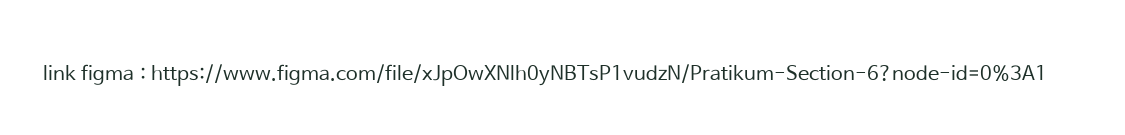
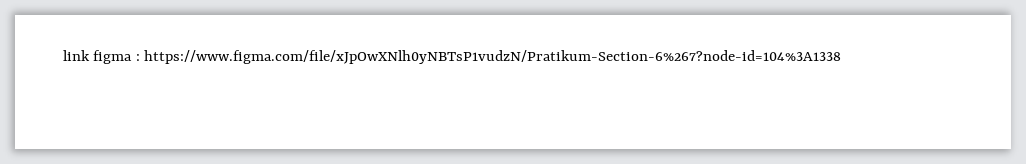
[150,64,1047,86] https://www.figma.com/file/xJpOwXNlh0yNBTsP1vudzN/Pratikum-Section-6?node-id=0%3A1 -> [144,50,842,64] https://www.figma.com/file/xJpOwXNlh0yNBTsP1vudzN/Pratikum-Section-6%267?node-id=104%3A1338

